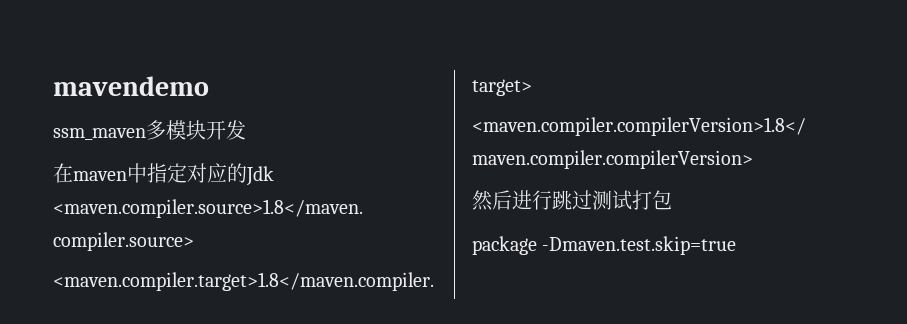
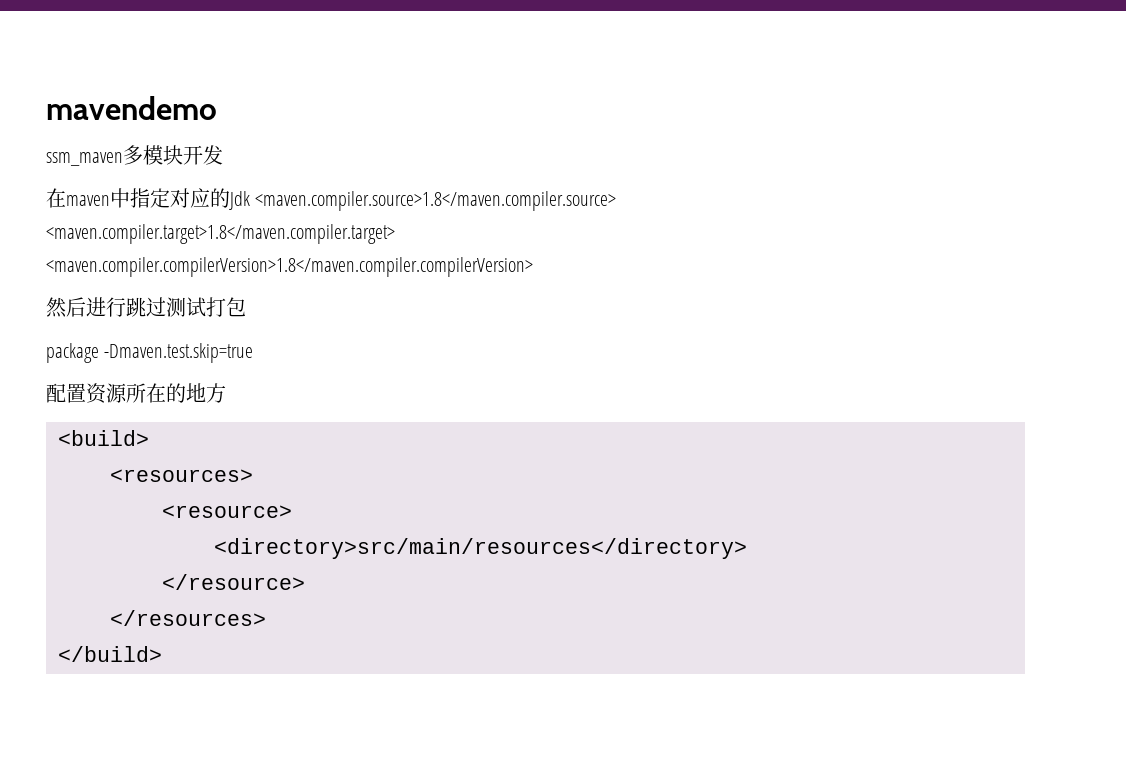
(737, 245) none -> [46,383,226,404] [58,430,149,446] [110,469,253,482] [162,505,292,518] [214,538,747,559] [162,574,305,590] [110,610,266,626] [58,646,162,662] // 配置资源所在的地方 // <build> // <resources> // <resource> // <directory>src/main/resources</directory> // </resource> // </resources> // </build>

